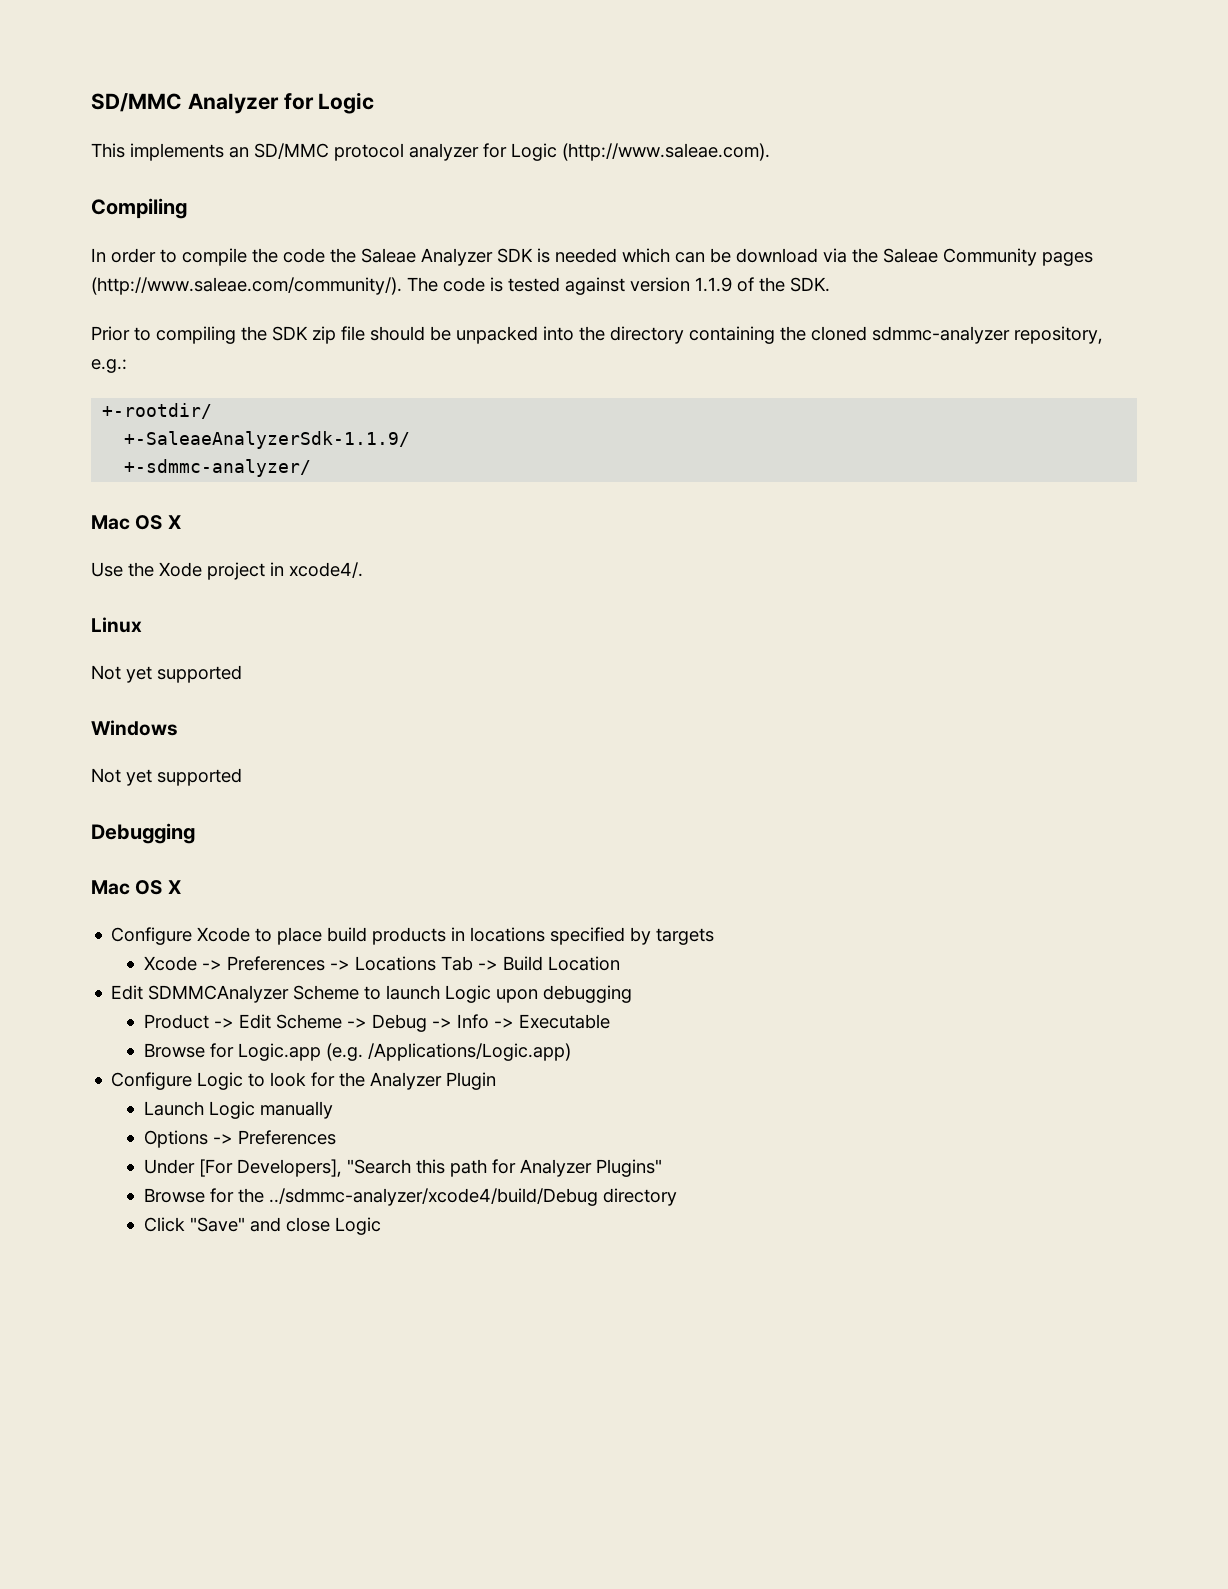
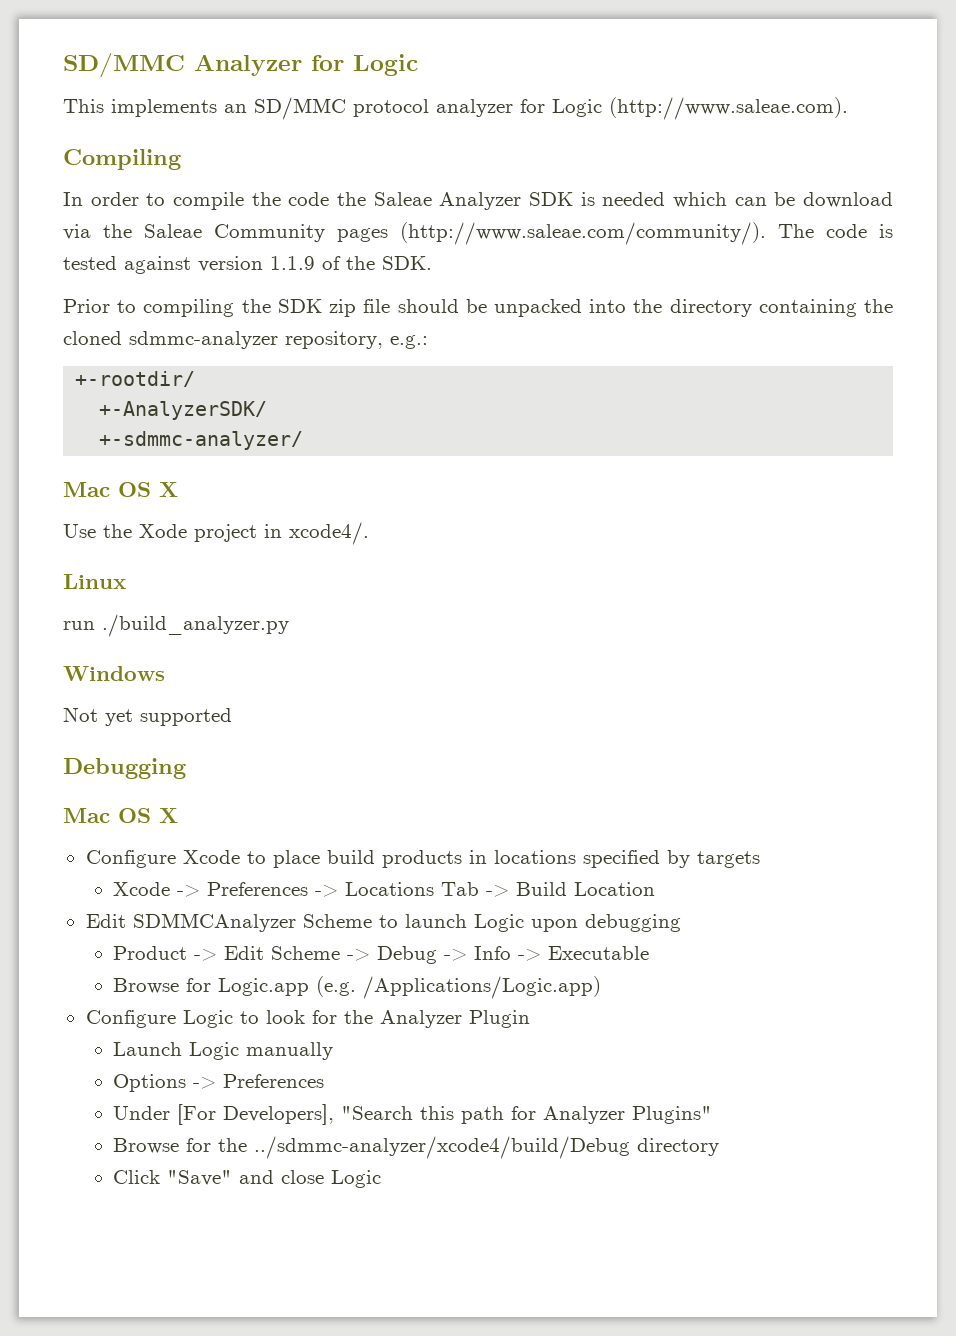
[124,431,411,449] +-SaleaeAnalyzerSdk-1.1.9/ -> [99,401,268,420] +-AnalyzerSDK/
[91,665,242,683] Not yet supported -> [63,614,289,637] run ./build_analyzer.py

